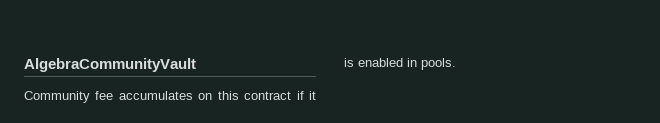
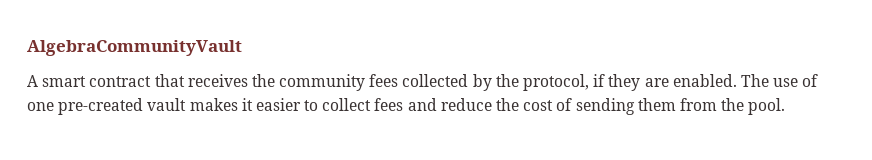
[24,91,316,103] [344,58,456,70] Community fee accumulates on this contract if it is enabled in pools. -> [27,74,819,91] [27,98,786,115] A smart contract that receives the community fees collected by the protocol, if they are enabled. The use of one pre-created vault makes it easier to collect fees and reduce the cost of sending them from the pool.

